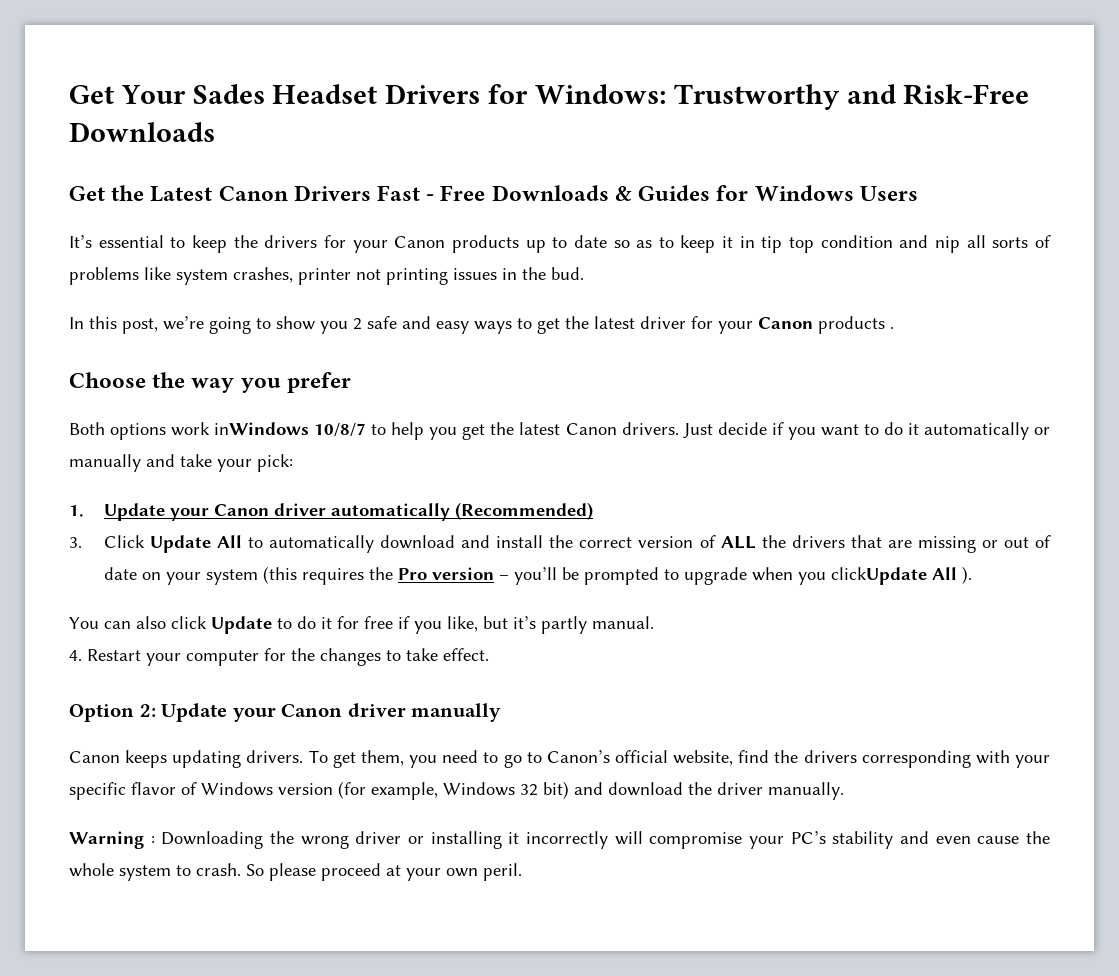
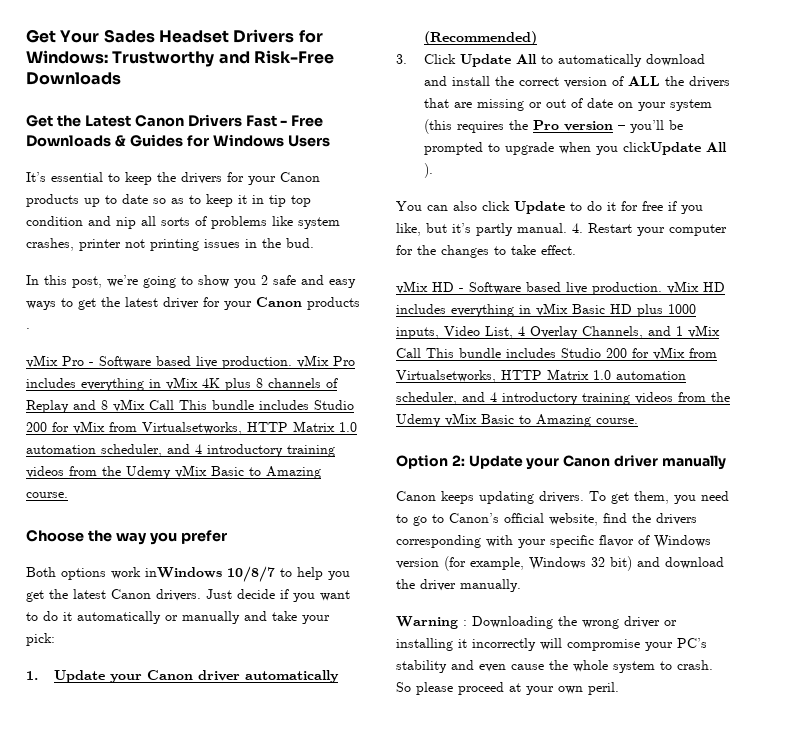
(894, 327) none -> [26,355,355,369] [26,377,338,391] [26,399,354,413] [26,421,357,435] [26,444,335,457] [26,465,321,479] [26,492,68,498] // vMix Pro - Software based live production. vMix Pro includes everything in vMix 4K plus 8 channels of Replay and 8 vMix Call This bundle includes Studio 200 for vMix from Virtualsetworks, HTTP Matrix 1.0 automation scheduler, and 4 introductory training videos from the Udemy vMix Basic to Amazing course.
(654, 622) // -> (567, 228) none
(489, 654) none -> [396,281,725,295] [396,303,696,317] [396,325,720,339] [396,347,717,360] [396,369,686,383] [396,392,730,405] [396,413,638,427] // vMix HD - Software based live production. vMix HD includes everything in vMix Basic HD plus 1000 inputs, Video List, 4 Overlay Channels, and 1 vMix Call This bundle includes Studio 200 for vMix from Virtualsetworks, HTTP Matrix 1.0 automation scheduler, and 4 introductory training videos from the Udemy vMix Basic to Amazing course.

